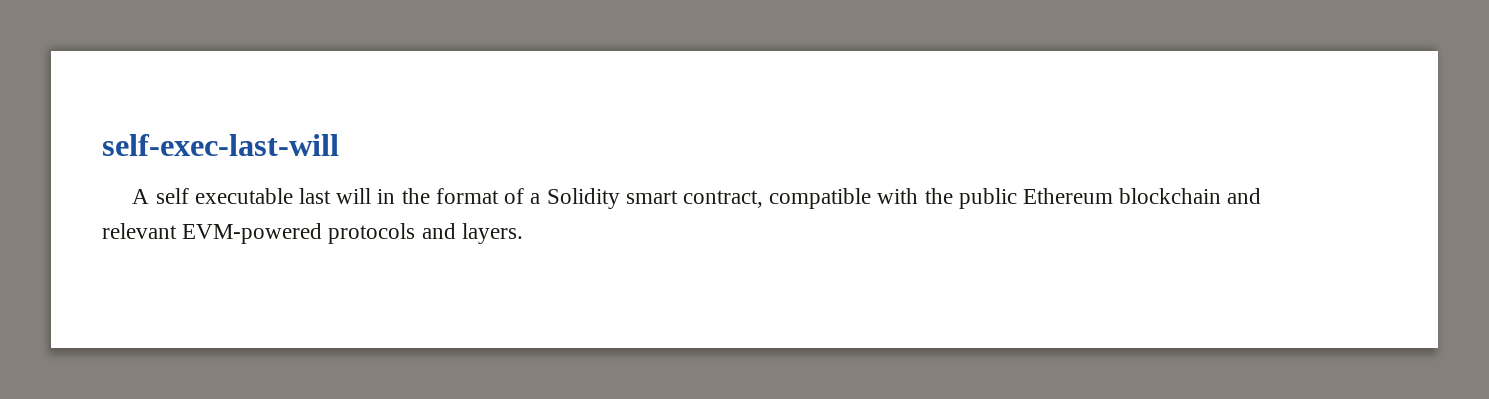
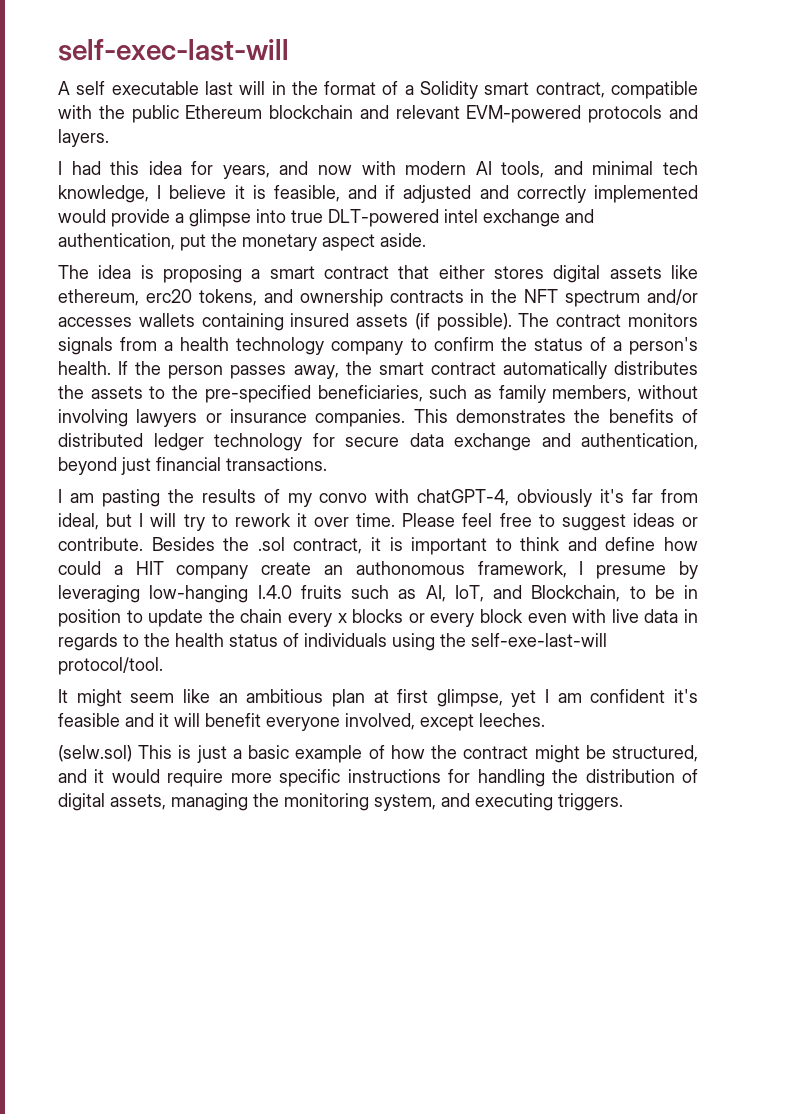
(523, 233) none -> [58,161,698,179] [58,185,698,203] [58,209,594,227] [58,233,426,251] [58,265,698,283] [58,289,698,307] [58,313,698,331] [58,337,699,355] [58,361,699,379] [58,385,698,403] [58,409,698,427] [58,433,698,451] [58,457,327,475] [58,489,698,507] [58,513,698,531] [58,537,698,555] [58,561,698,579] [58,585,698,603] [58,609,699,627] [58,633,607,651] [58,657,163,675] [58,689,698,707] [58,713,545,731] [58,745,698,763] [58,769,698,787] [58,793,623,811] // I had this idea for years, and now with modern AI tools, and minimal tech knowledge, I believe it is feasible, and if adjusted and correctly implemented would provide a glimpse into true DLT-powered intel exchange and authentication, put the monetary aspect aside. // The idea is proposing a smart contract that either stores digital assets like ethereum, erc20 tokens, and ownership contracts in the NFT spectrum and/or accesses wallets containing insured assets (if possible). The contract monitors signals from a health technology company to confirm the status of a person's health. If the person passes away, the smart contract automatically distributes the assets to the pre-specified beneficiaries, such as family members, without involving lawyers or insurance companies. This demonstrates the benefits of distributed ledger technology for secure data exchange and authentication, beyond just financial transactions. // I am pasting the results of my convo with chatGPT-4, obviously it's far from ideal, but I will try to rework it over time. Please feel free to suggest ideas or contribute. Besides the .sol contract, it is important to think and define how could a HIT company create an authonomous framework, I presume by leveraging low-hanging I.4.0 fruits such as AI, IoT, and Blockchain, to be in position to update the chain every x blocks or every block even with live data in regards to the health status of individuals using the self-exe-last-will protocol/tool. // It might seem like an ambitious plan at first glimpse, yet I am confident it's feasible and it will benefit everyone involved, except leeches. // (selw.sol) This is just a basic example of how the contract might be structured, and it would require more specific instructions for handling the distribution of digital assets, managing the monitoring system, and executing triggers.

